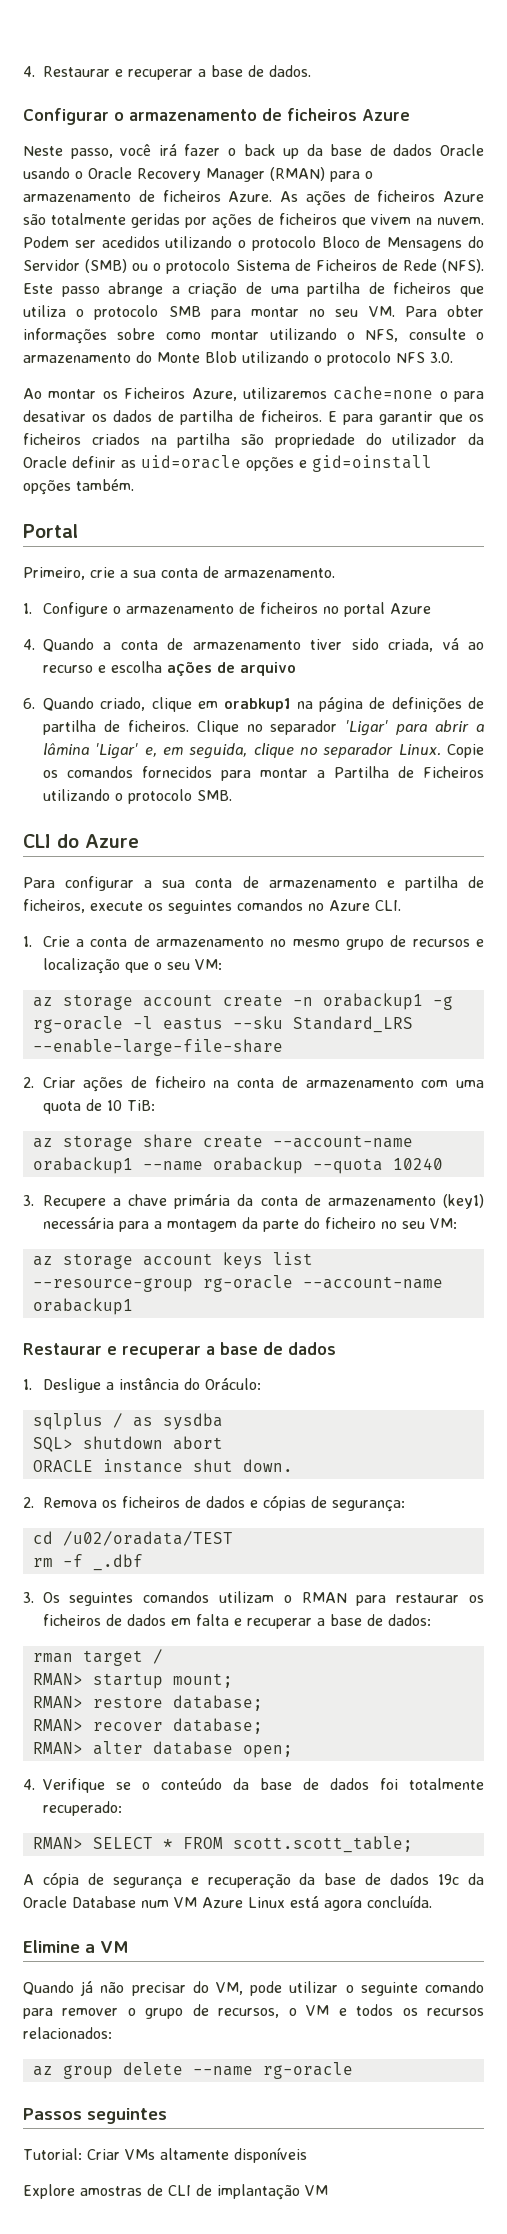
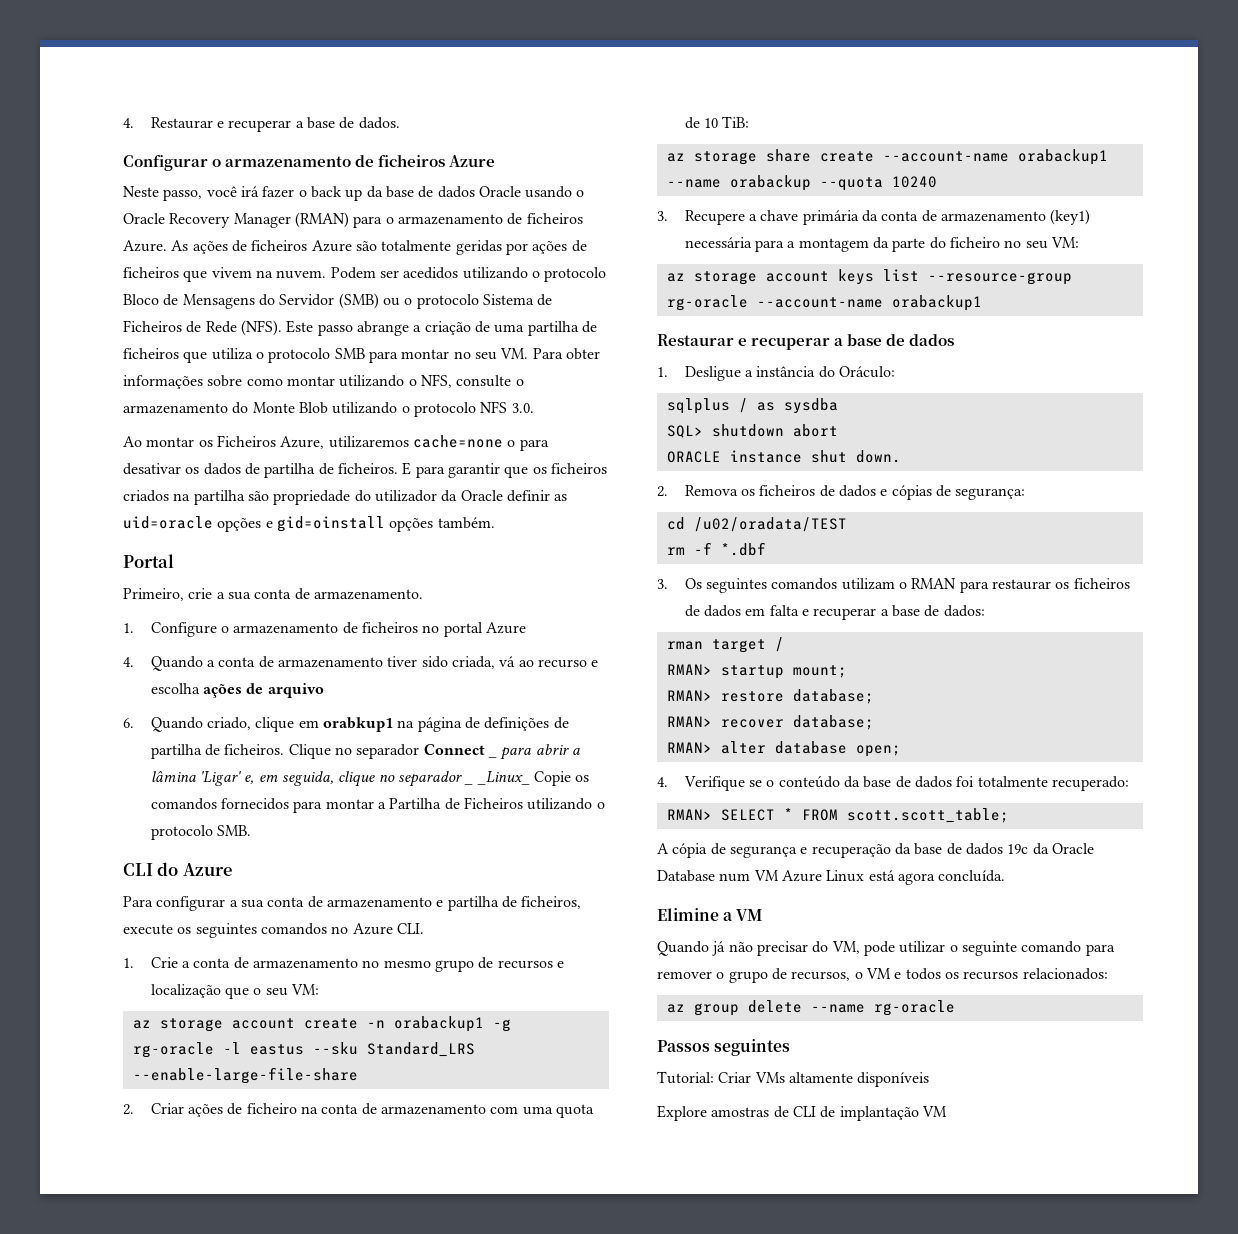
[345,720,389,736] 'Ligar' -> [423,744,485,755] [487,755,497,758] Connect _
[398,744,441,756] Linux. -> [464,771,530,785] _ _Linux_
[92,1554,143,1571] _.dbf -> [720,542,766,556] *.dbf

